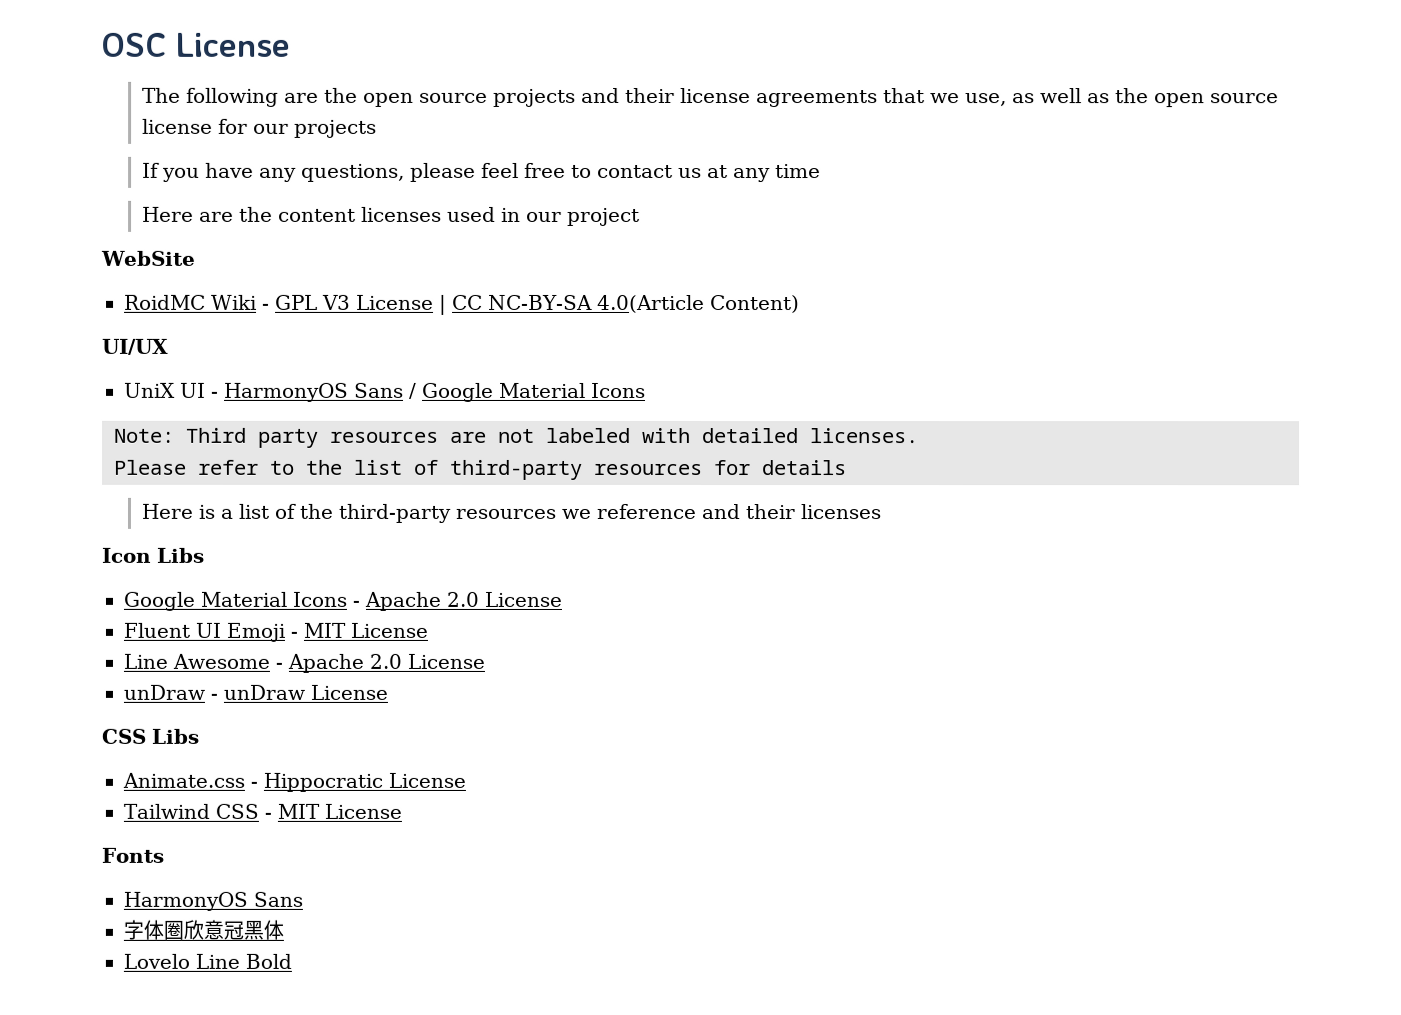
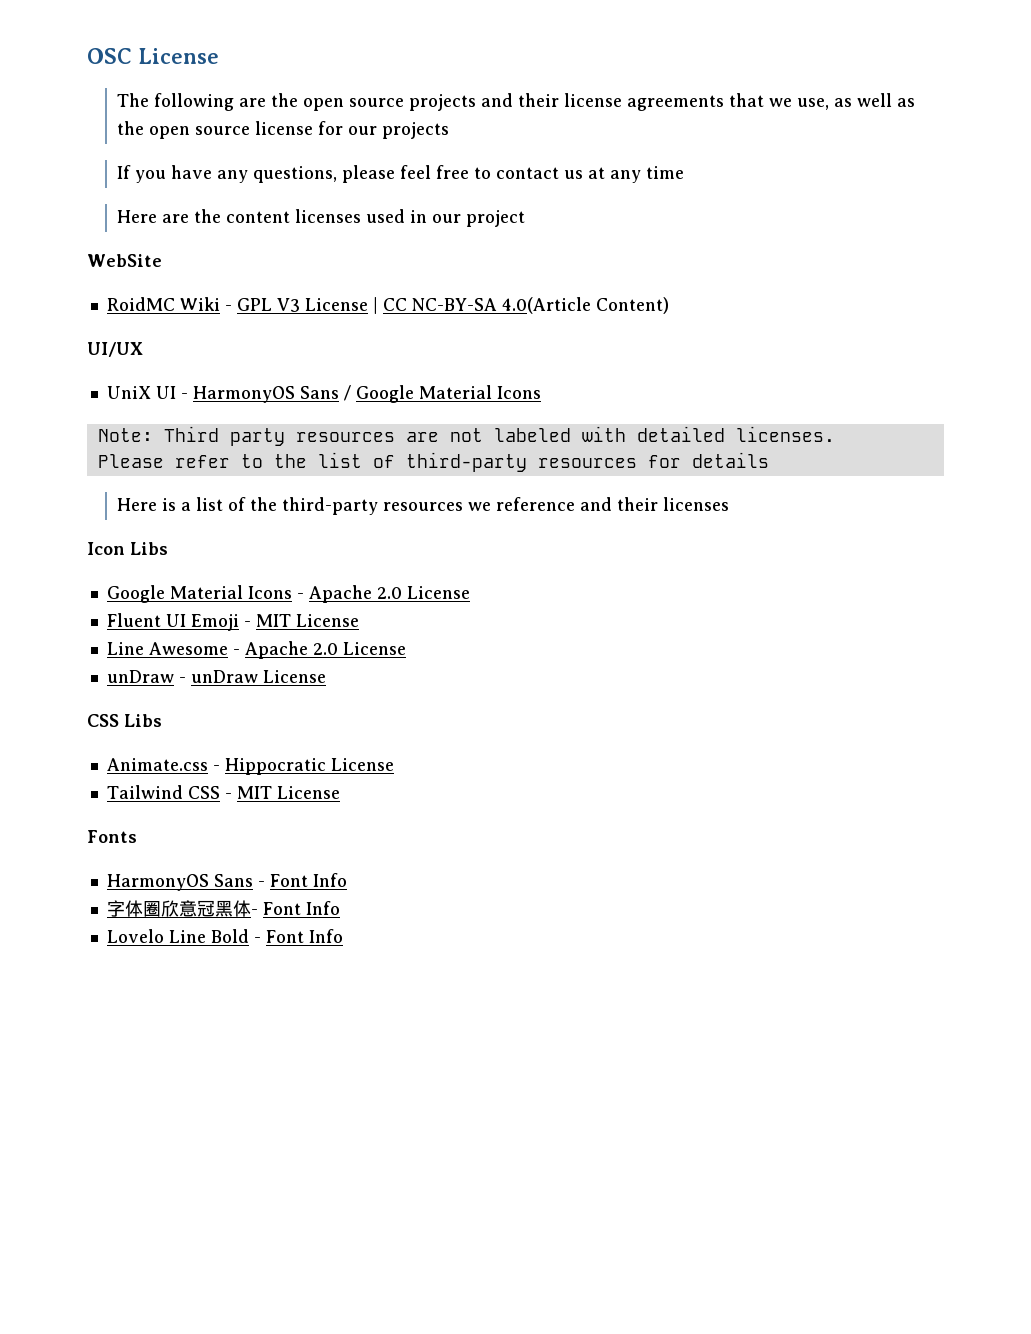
(303, 899) none -> [257,873,347,887] - Font Info
(284, 929) none -> [250,901,340,915] - Font Info
(292, 961) none -> [253,929,343,943] - Font Info

